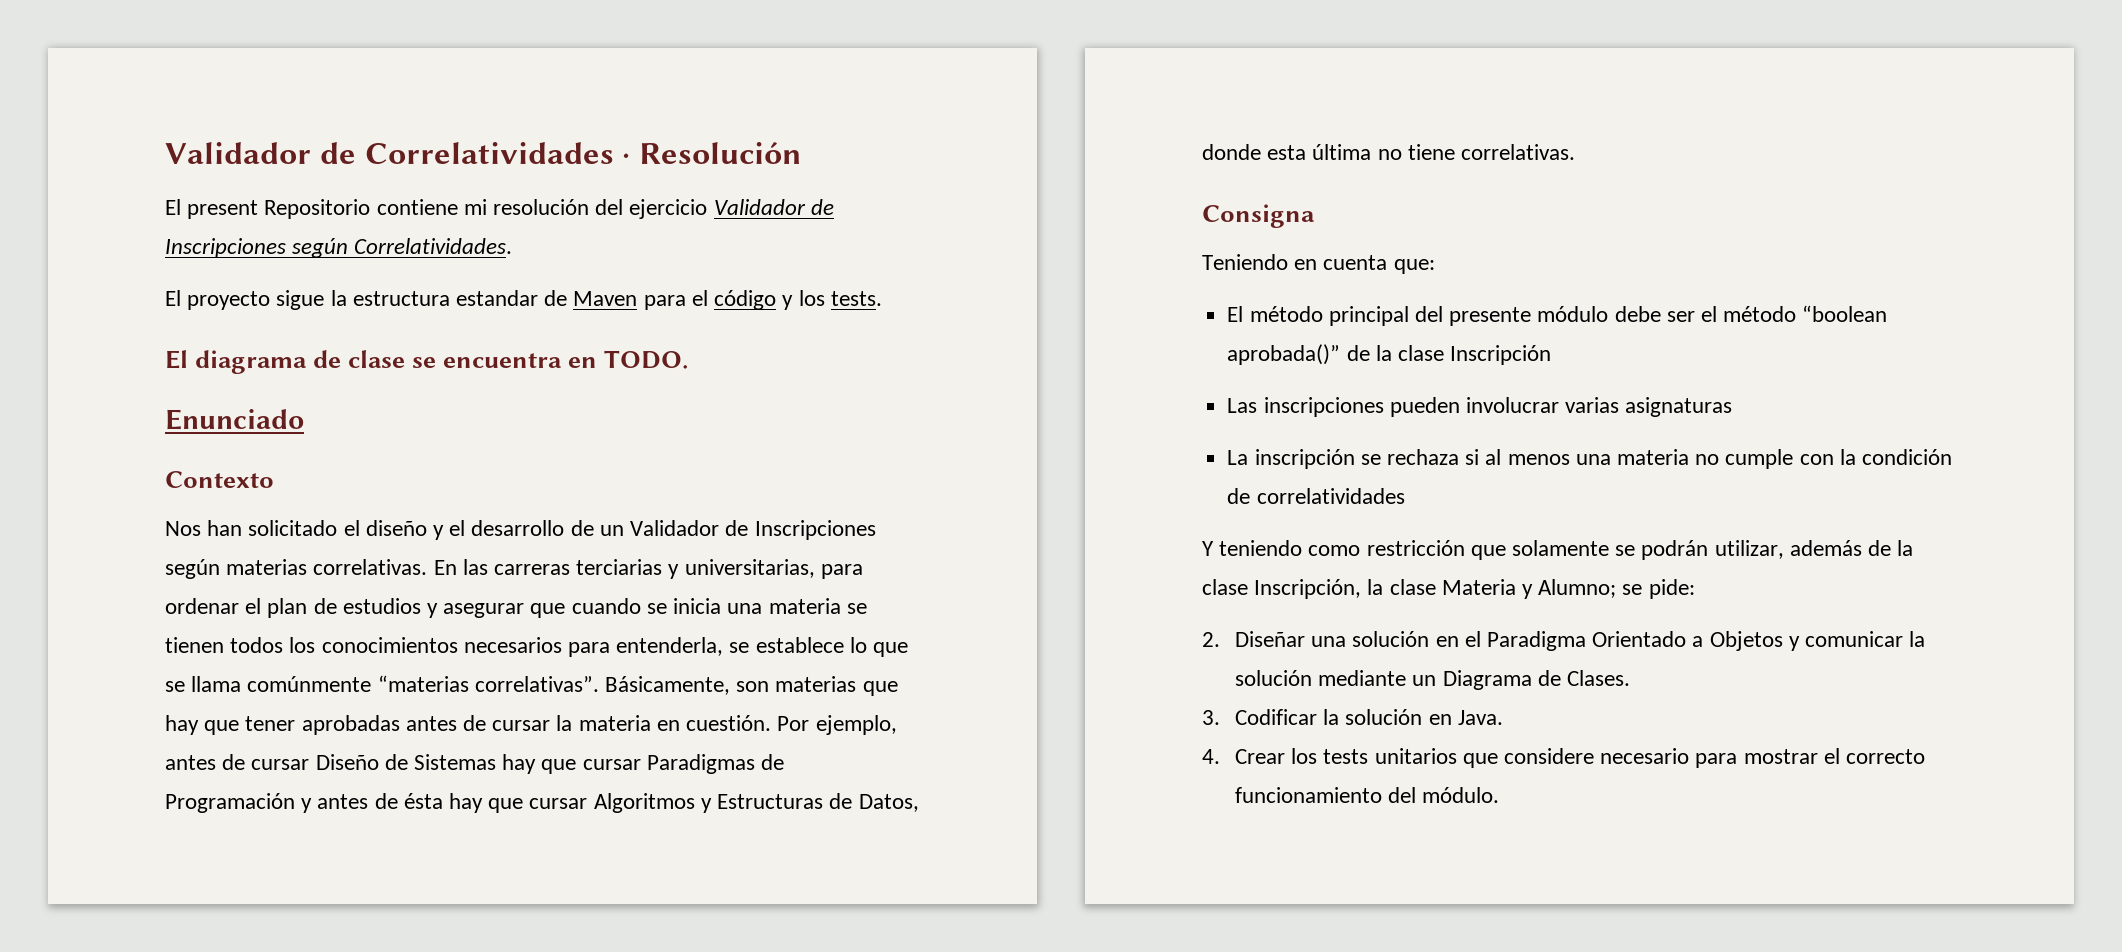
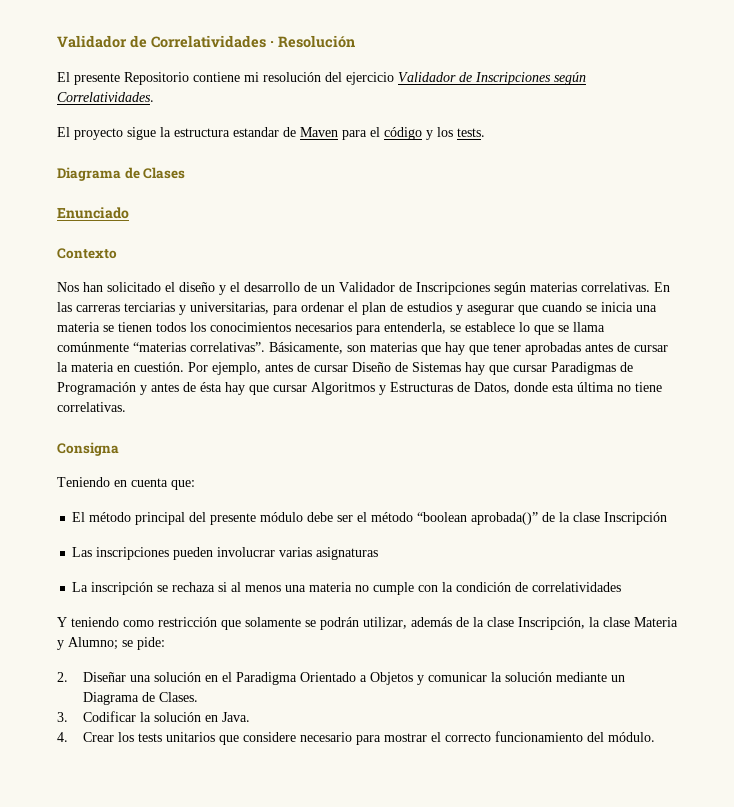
[187,200,259,219] present -> [74,73,120,85] presente
[165,350,689,374] El diagrama de clase se encuentra en TODO. -> [57,167,186,181] Diagrama de Clases

